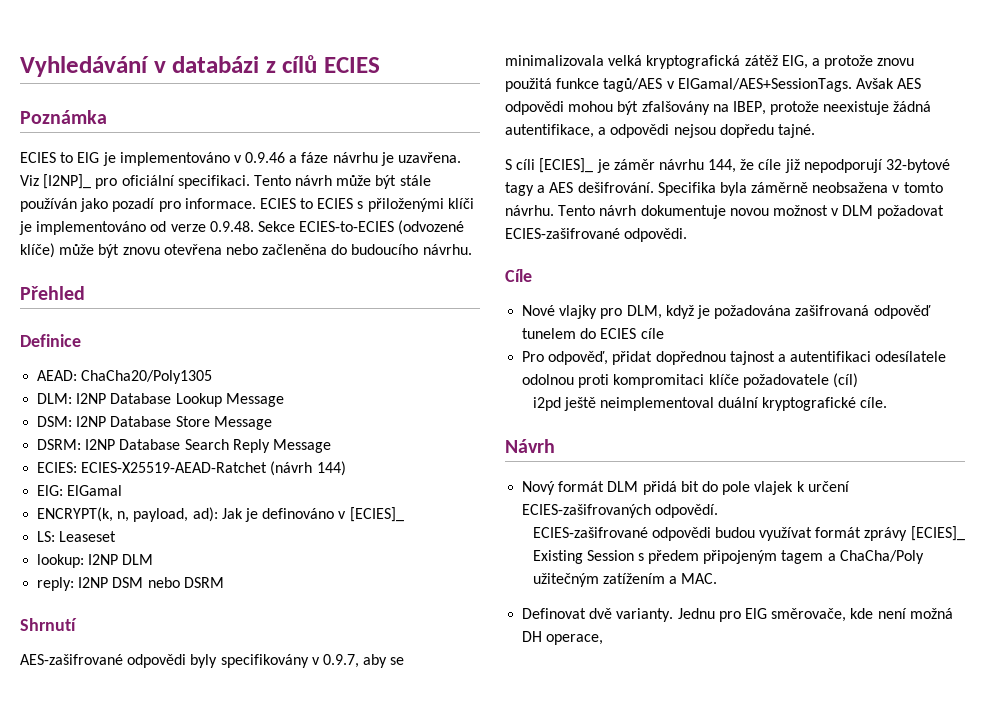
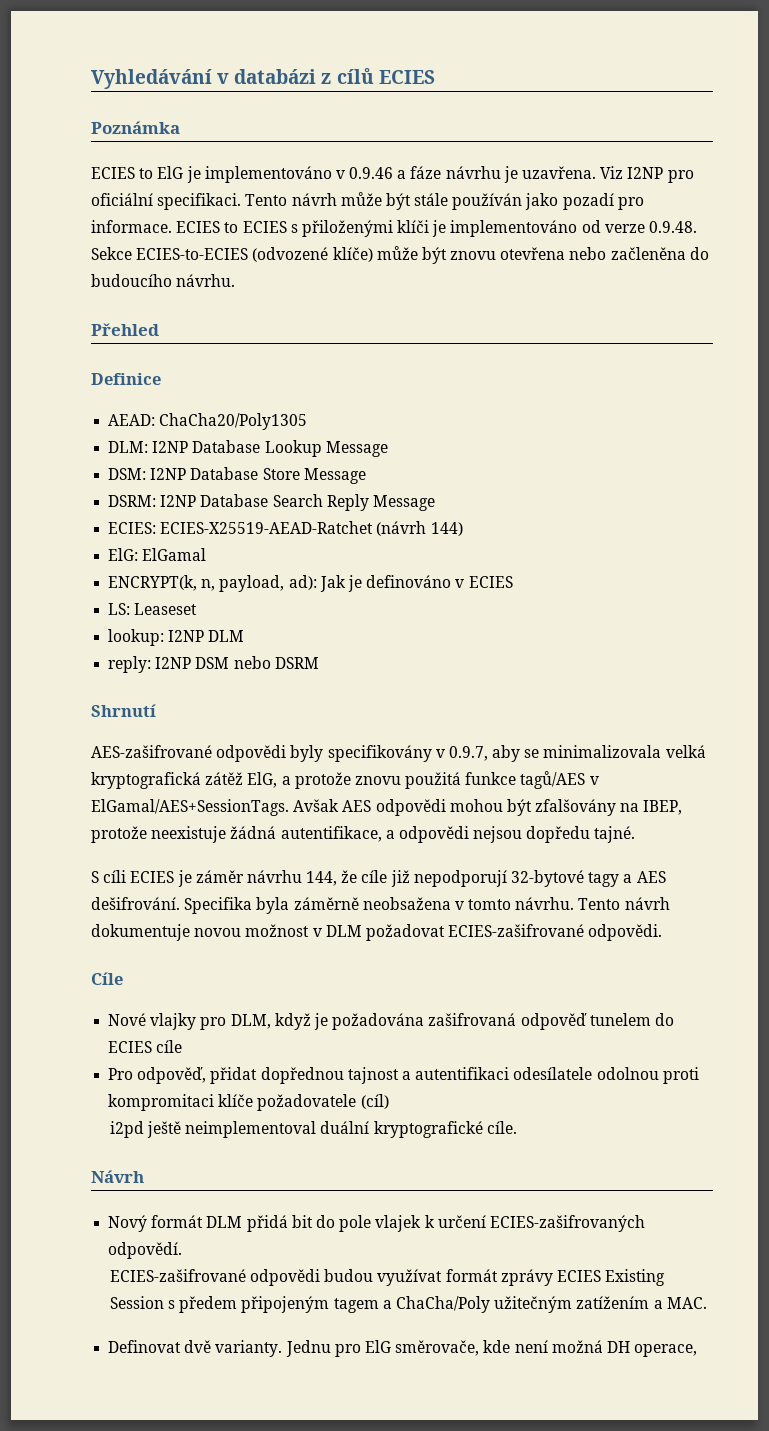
[43,174,92,189] [I2NP]_ -> [627,167,664,179] I2NP
[349,507,404,522] [ECIES]_ -> [468,576,513,588] ECIES
[539,158,594,173] [ECIES]_ -> [130,871,175,883] ECIES
[910,526,965,541] [ECIES]_ -> [556,1270,601,1282] ECIES

